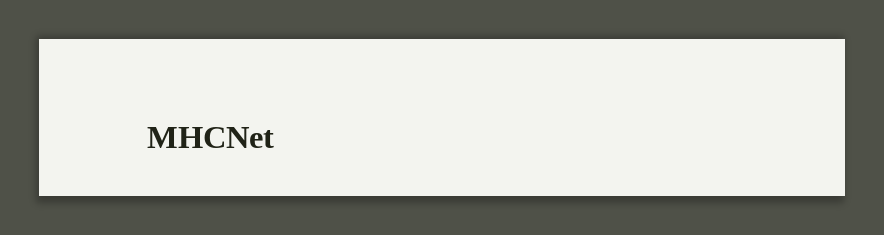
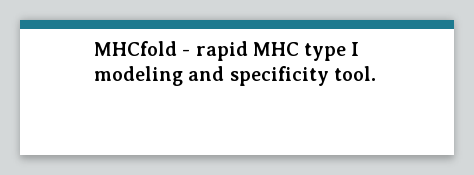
[147,127,274,148] MHCNet -> [94,41,360,61] [94,66,376,86] MHCfold - rapid MHC type I modeling and specificity tool.

